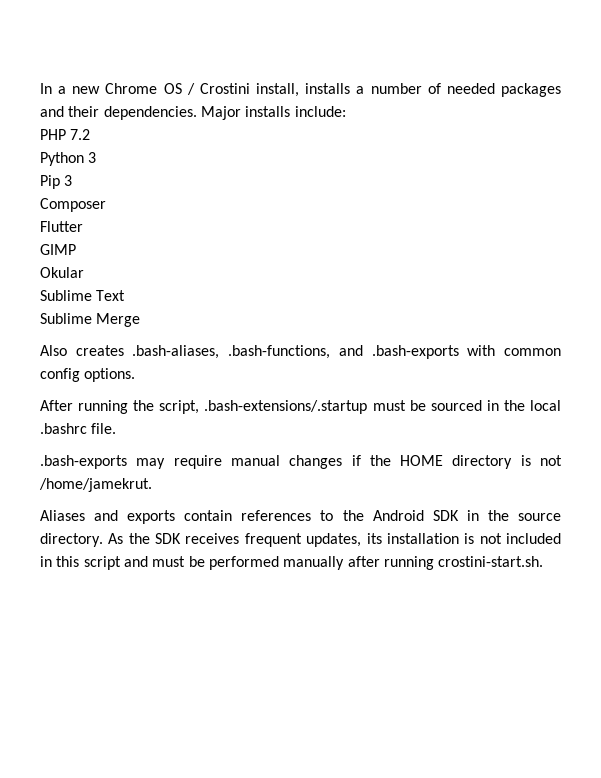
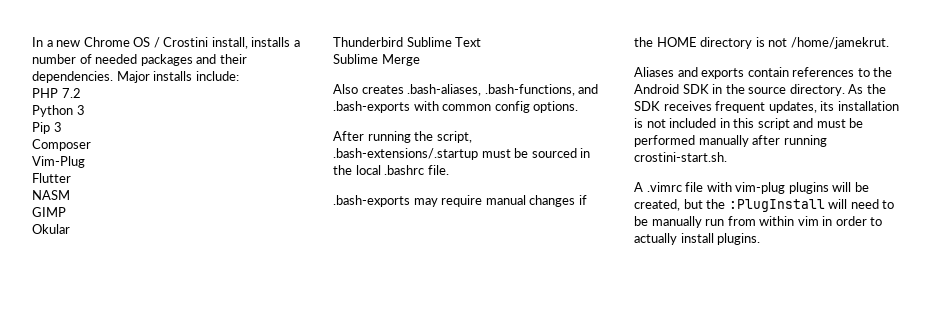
(106, 205) none -> [32,156,85,168] // Vim-Plug
(83, 226) none -> [32,190,70,200] // NASM
(84, 272) none -> [333,37,403,47] Thunderbird
(544, 561) none -> [634,182,869,194] [634,199,895,212] [634,216,883,228] [634,233,761,245] // A .vimrc file with vim-plug plugins will be created, but the :PlugInstall will need to be manually run from within vim in order to actually install plugins.

